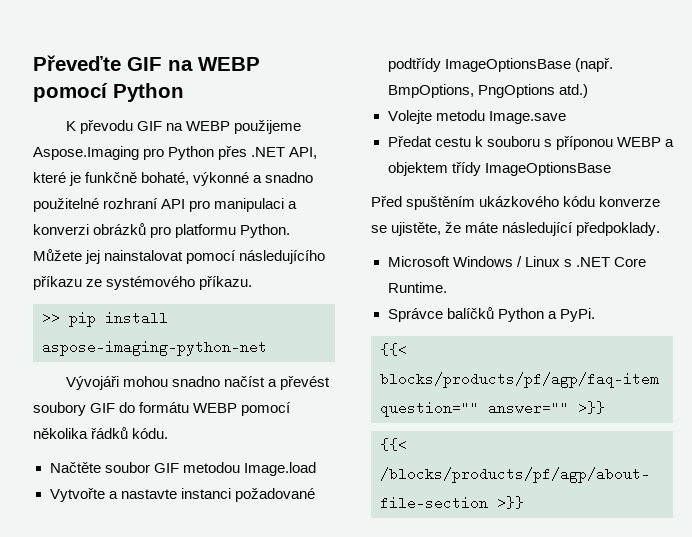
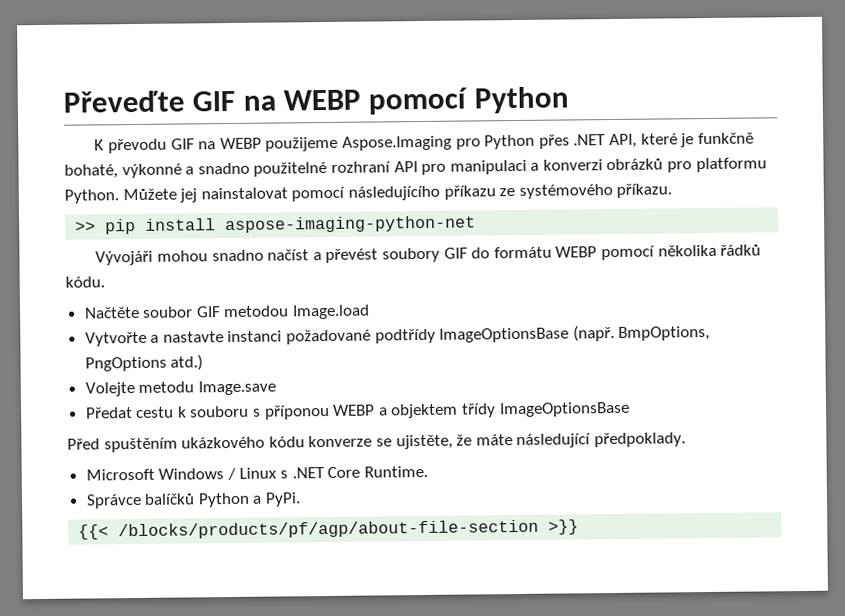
[380,343,407,357] [380,372,659,388] [380,401,605,417] // {{< blocks/products/pf/agp/faq-item question="" answer="" >}} -> (302, 499) none

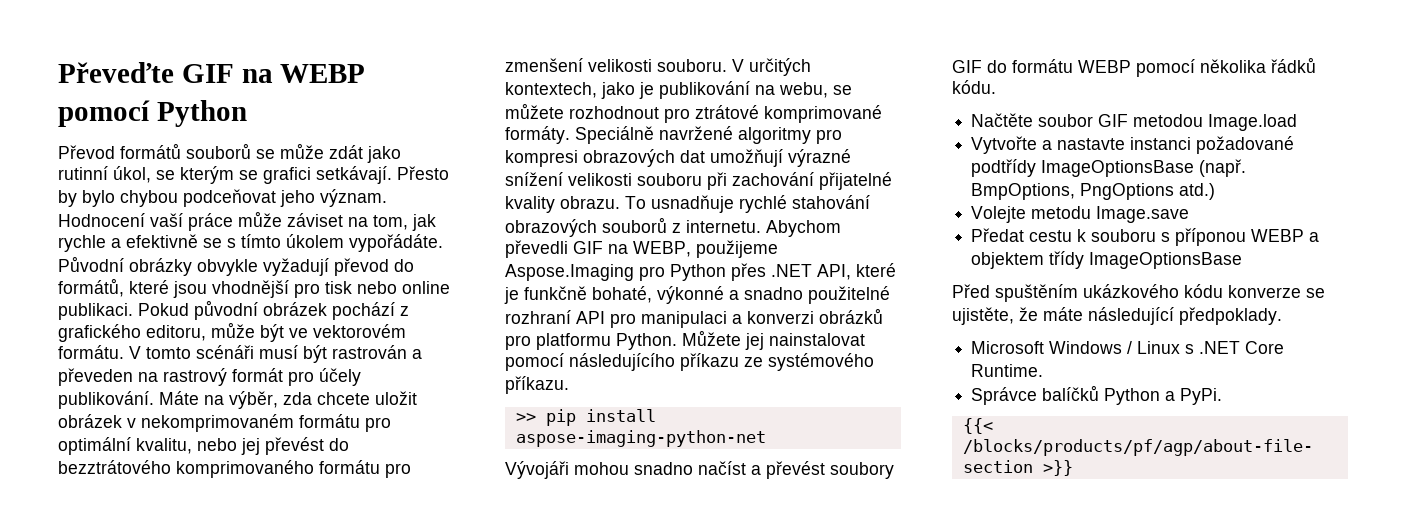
[94,137,262,154] K převodu GIF na WEBP -> [58,143,401,163] [58,166,449,184] [58,189,387,207] [58,211,436,231] [58,234,443,252] [58,256,414,276] [58,278,450,298] [58,300,409,320] [58,322,406,342] [58,345,422,363] [58,368,361,386] [58,391,417,409] [58,414,391,432] [58,437,349,455] [58,460,411,478] [505,58,811,76] [505,81,852,99] [505,103,882,123] [505,126,842,144] [505,149,851,167] [505,172,892,190] [505,195,870,213] [505,217,841,237] [505,240,691,258] Převod formátů souborů se může zdát jako rutinní úkol, se kterým se grafici setkávají. Přesto by bylo chybou podceňovat jeho význam. Hodnocení vaší práce může záviset na tom, jak rychle a efektivně se s tímto úkolem vypořádáte. Původní obrázky obvykle vyžadují převod do formátů, které jsou vhodnější pro tisk nebo online publikaci. Pokud původní obrázek pochází z grafického editoru, může být ve vektorovém formátu. V tomto scénáři musí být rastrován a převeden na rastrový formát pro účely publikování. Máte na výběr, zda chcete uložit obrázek v nekomprimovaném formátu pro optimální kvalitu, nebo jej převést do bezztrátového komprimovaného formátu pro zmenšení velikosti souboru. V určitých kontextech, jako je publikování na webu, se můžete rozhodnout pro ztrátové komprimované formáty. Speciálně navržené algoritmy pro kompresi obrazových dat umožňují výrazné snížení velikosti souboru při zachování přijatelné kvality obrazu. To usnadňuje rychlé stahování obrazových souborů z internetu. Abychom převedli GIF na WEBP,

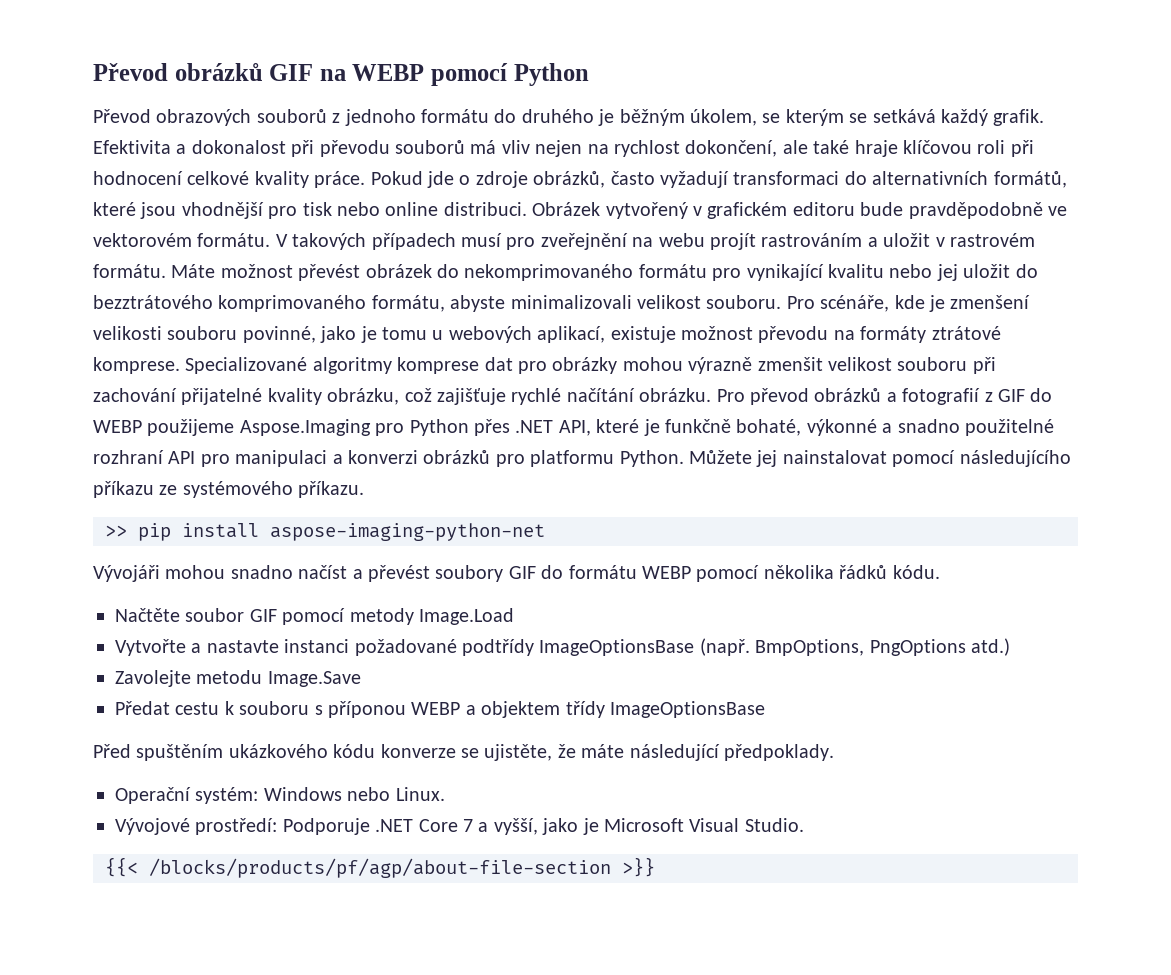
[58,62,174,83] Převeďte -> [93,62,263,81] Převod obrázků
[120,143,401,163] [58,166,449,184] [58,189,387,207] [58,211,436,231] [58,234,443,252] [58,256,414,276] formátů souborů se může zdát jako rutinní úkol, se kterým se grafici setkávají. Přesto by bylo chybou podceňovat jeho význam. Hodnocení vaší práce může záviset na tom, jak rychle a efektivně se s tímto úkolem vypořádáte. Původní obrázky obvykle vyžadují převod do -> [156,109,1045,126] [93,140,1034,157] [93,171,989,188] obrazových souborů z jednoho formátu do druhého je běžným úkolem, se kterým se setkává každý grafik. Efektivita a dokonalost při převodu souborů má vliv nejen na rychlost dokončení, ale také hraje klíčovou roli při hodnocení celkové kvality práce. Pokud jde o zdroje obrázků, často vyžadují transformaci do alternativních
[58,300,409,320] [58,322,406,342] [58,345,422,363] [58,368,361,386] [58,391,417,409] [58,414,391,432] [58,437,192,455] publikaci. Pokud původní obrázek pochází z grafického editoru, může být ve vektorovém formátu. V tomto scénáři musí být rastrován a převeden na rastrový formát pro účely publikování. Máte na výběr, zda chcete uložit obrázek v nekomprimovaném formátu pro optimální kvalitu, -> [443,202,1067,219] [93,233,1035,250] [93,264,884,281] distribuci. Obrázek vytvořený v grafickém editoru bude pravděpodobně ve vektorovém formátu. V takových případech musí pro zveřejnění na webu projít rastrováním a uložit v rastrovém formátu. Máte možnost převést obrázek do nekomprimovaného formátu pro vynikající kvalitu
[265,437,324,455] převést -> [963,264,1011,278] uložit
[319,460,411,478] [505,58,811,76] [505,81,852,99] [505,103,882,123] [505,126,842,144] [505,149,851,167] [505,172,632,186] formátu pro zmenšení velikosti souboru. V určitých kontextech, jako je publikování na webu, se můžete rozhodnout pro ztrátové komprimované formáty. Speciálně navržené algoritmy pro kompresi obrazových dat umožňují výrazné snížení velikosti -> [371,295,1031,312] [93,326,1001,343] [93,357,892,374] formátu, abyste minimalizovali velikost souboru. Pro scénáře, kde je zmenšení velikosti souboru povinné, jako je tomu u webových aplikací, existuje možnost převodu na formáty ztrátové komprese. Specializované algoritmy komprese dat pro obrázky mohou výrazně zmenšit velikost
[560,195,870,213] [505,217,841,237] [505,240,691,258] obrazu. To usnadňuje rychlé stahování obrazových souborů z internetu. Abychom převedli GIF na WEBP, -> [327,388,1053,405] [93,420,142,433] obrázku, což zajišťuje rychlé načítání obrázku. Pro převod obrázků a fotografií z GIF do WEBP
[1133,114,1298,131] metodou Image.load -> [282,608,514,625] pomocí metody Image.Load
[971,206,1190,223] Volejte metodu Image.save -> [115,670,361,687] Zavolejte metodu Image.Save
[971,341,1285,354] [971,364,1044,377] [971,385,1223,405] Microsoft Windows / Linux s .NET Core Runtime. // Správce balíčků Python a PyPi. -> [115,787,445,804] [115,818,804,835] Operační systém: Windows nebo Linux. // Vývojové prostředí: Podporuje .NET Core 7 a vyšší, jako je Microsoft Visual Studio.

